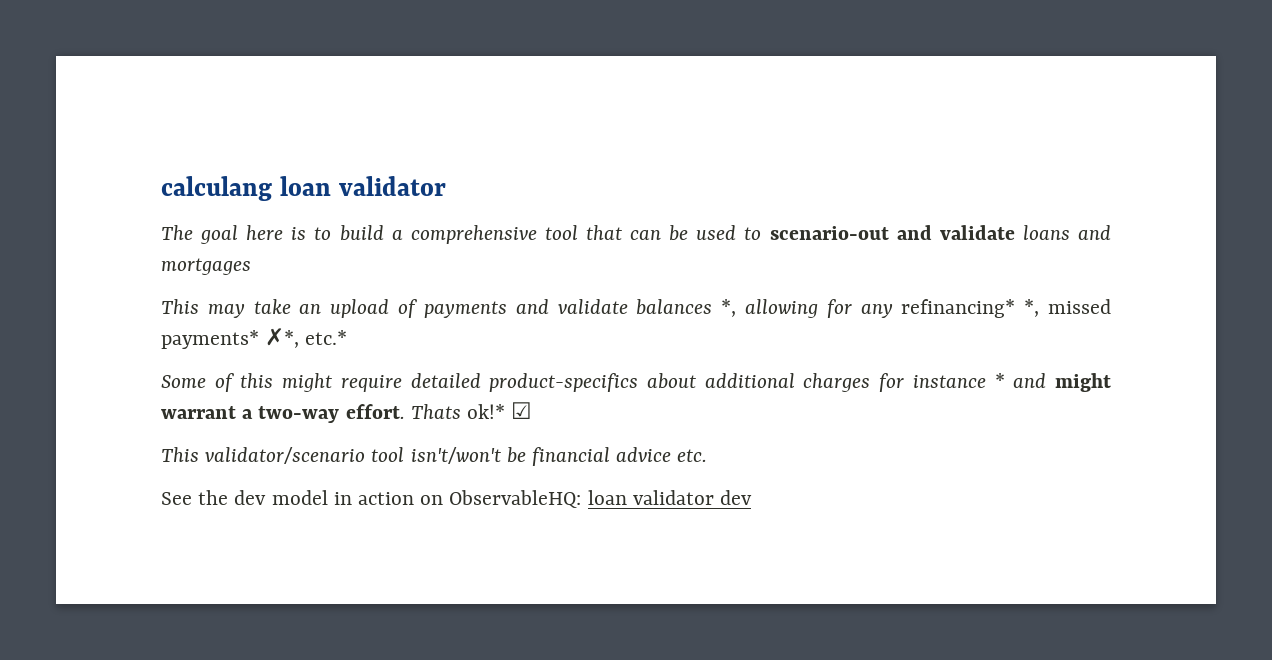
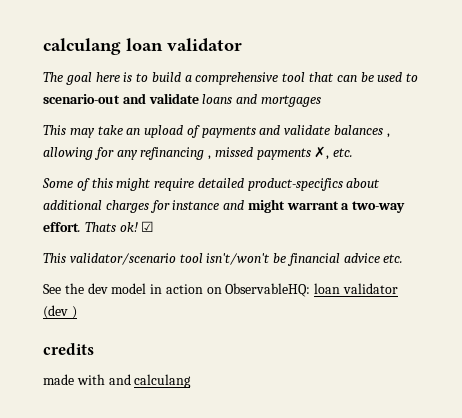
[721,299,737,317] *, -> [386,133,390,138] ,
[901,299,1111,318] [161,328,348,349] refinancing* *, missed payments* ✗*, etc.* -> [140,146,354,160] refinancing , missed payments ✗, etc.
[994,373,1005,388] * -> (220, 205) none
[467,404,506,419] ok!* -> [119,222,138,232] ok!
[720,490,753,505] dev -> [43,305,77,319] [43,343,94,355] [43,374,192,388] (dev ) // credits // made with and calculang

